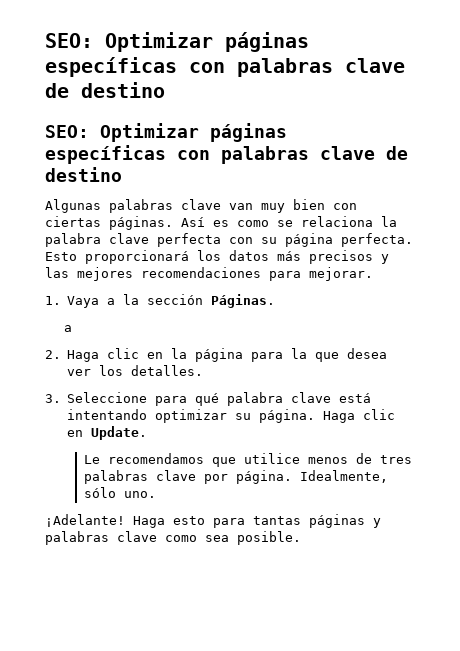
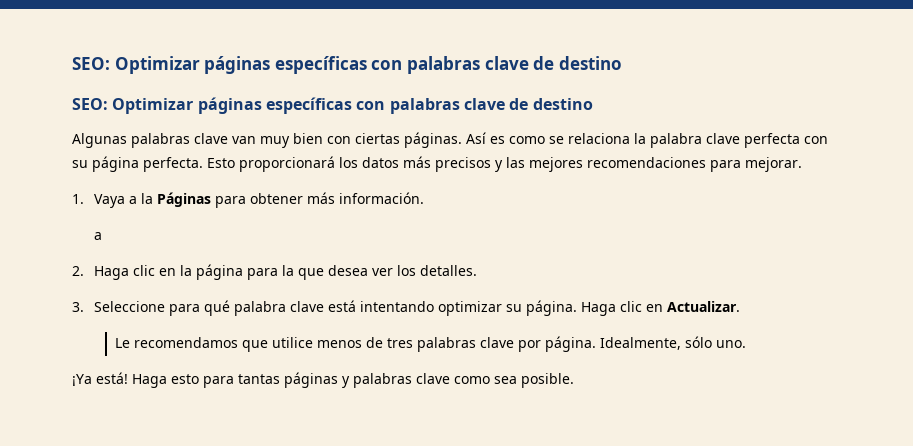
[147,294,276,308] sección Páginas. -> [156,192,424,208] Páginas para obtener más información.
[91,426,148,440] Update. -> [666,301,740,312] Actualizar.
[45,514,125,527] ¡Adelante! -> [72,372,128,386] ¡Ya está!

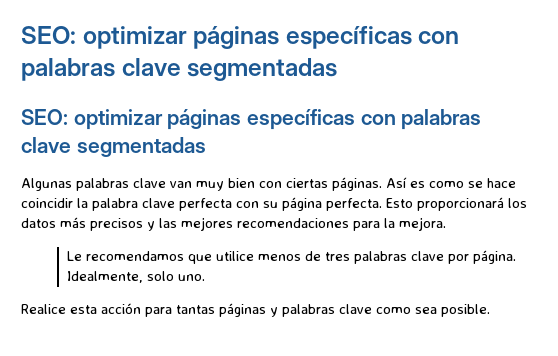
[72,56,622,74] [72,97,593,114] SEO: Optimizar páginas específicas con palabras clave de destino // SEO: Optimizar páginas específicas con palabras clave de destino -> [21,26,460,49] [21,58,338,81] [21,109,482,130] [21,137,206,157] SEO: optimizar páginas específicas con palabras clave segmentadas // SEO: optimizar páginas específicas con palabras clave segmentadas
[568,133,630,144] relaciona -> [487,178,516,188] [21,198,73,208] hace coincidir
[745,157,802,172] [72,192,424,208] [93,232,102,240] [72,264,477,280] [72,300,740,316] mejorar. // 1. Vaya a la Páginas para obtener más información. // a // 2. Haga clic en la página para la que desea ver los detalles. // 3. Seleccione para qué palabra clave está intentando optimizar su página. Haga clic en Actualizar. -> [384,217,446,231] la mejora.
[685,336,713,348] sólo -> [147,271,175,281] solo
[72,372,199,388] ¡Ya está! Haga esto -> [21,303,141,314] Realice esta acción

